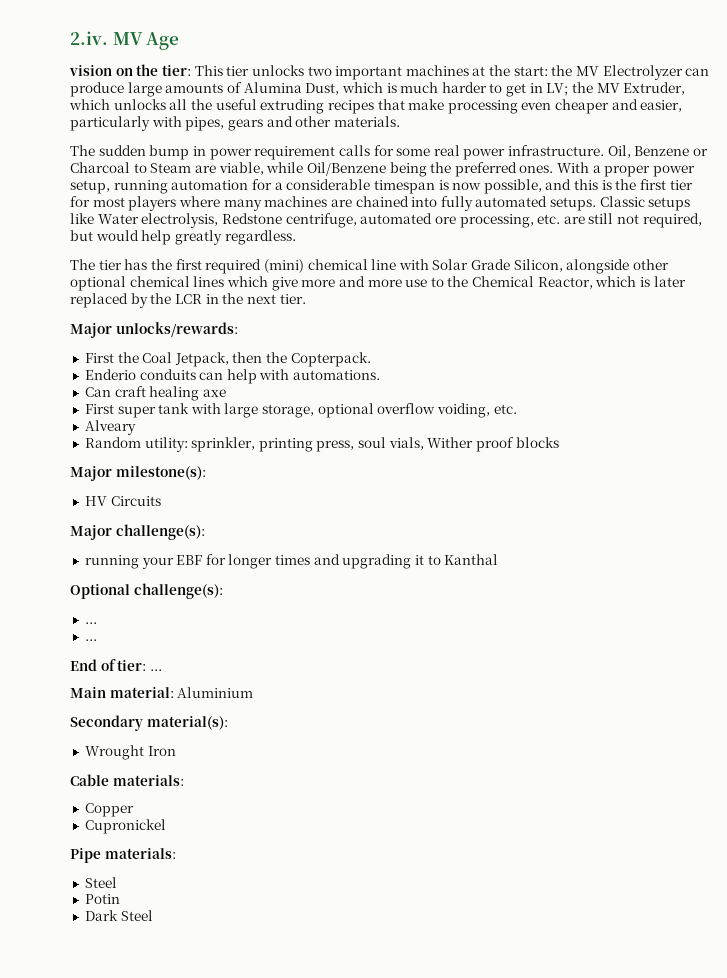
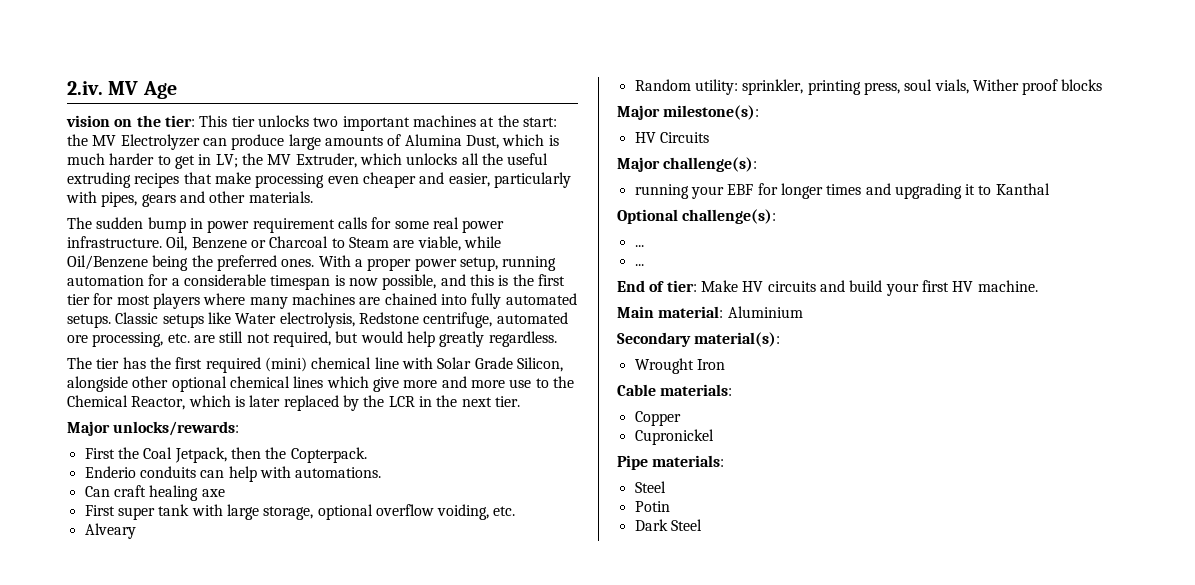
[149,669,162,671] ... -> [700,280,1038,296] Make HV circuits and build your first HV machine.

